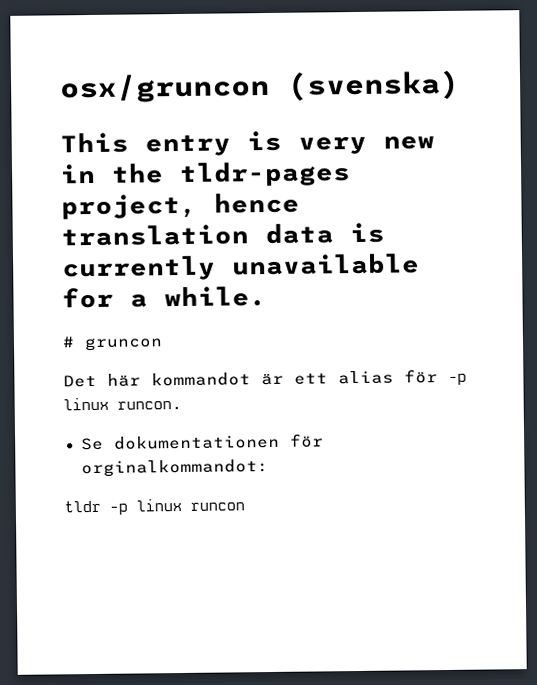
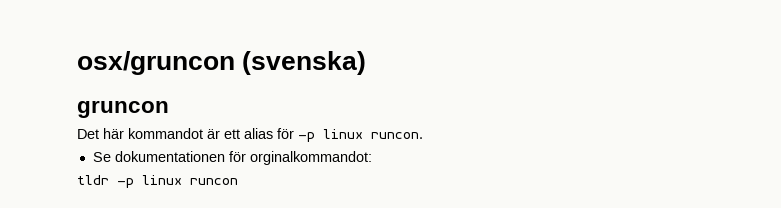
[60,130,435,157] [60,161,351,187] [61,192,300,220] [61,222,385,247] [62,253,420,282] [62,286,267,309] [62,336,75,348] This entry is very new in the tldr-pages project, hence translation data is currently unavailable for a while. // # -> (367, 63) none

